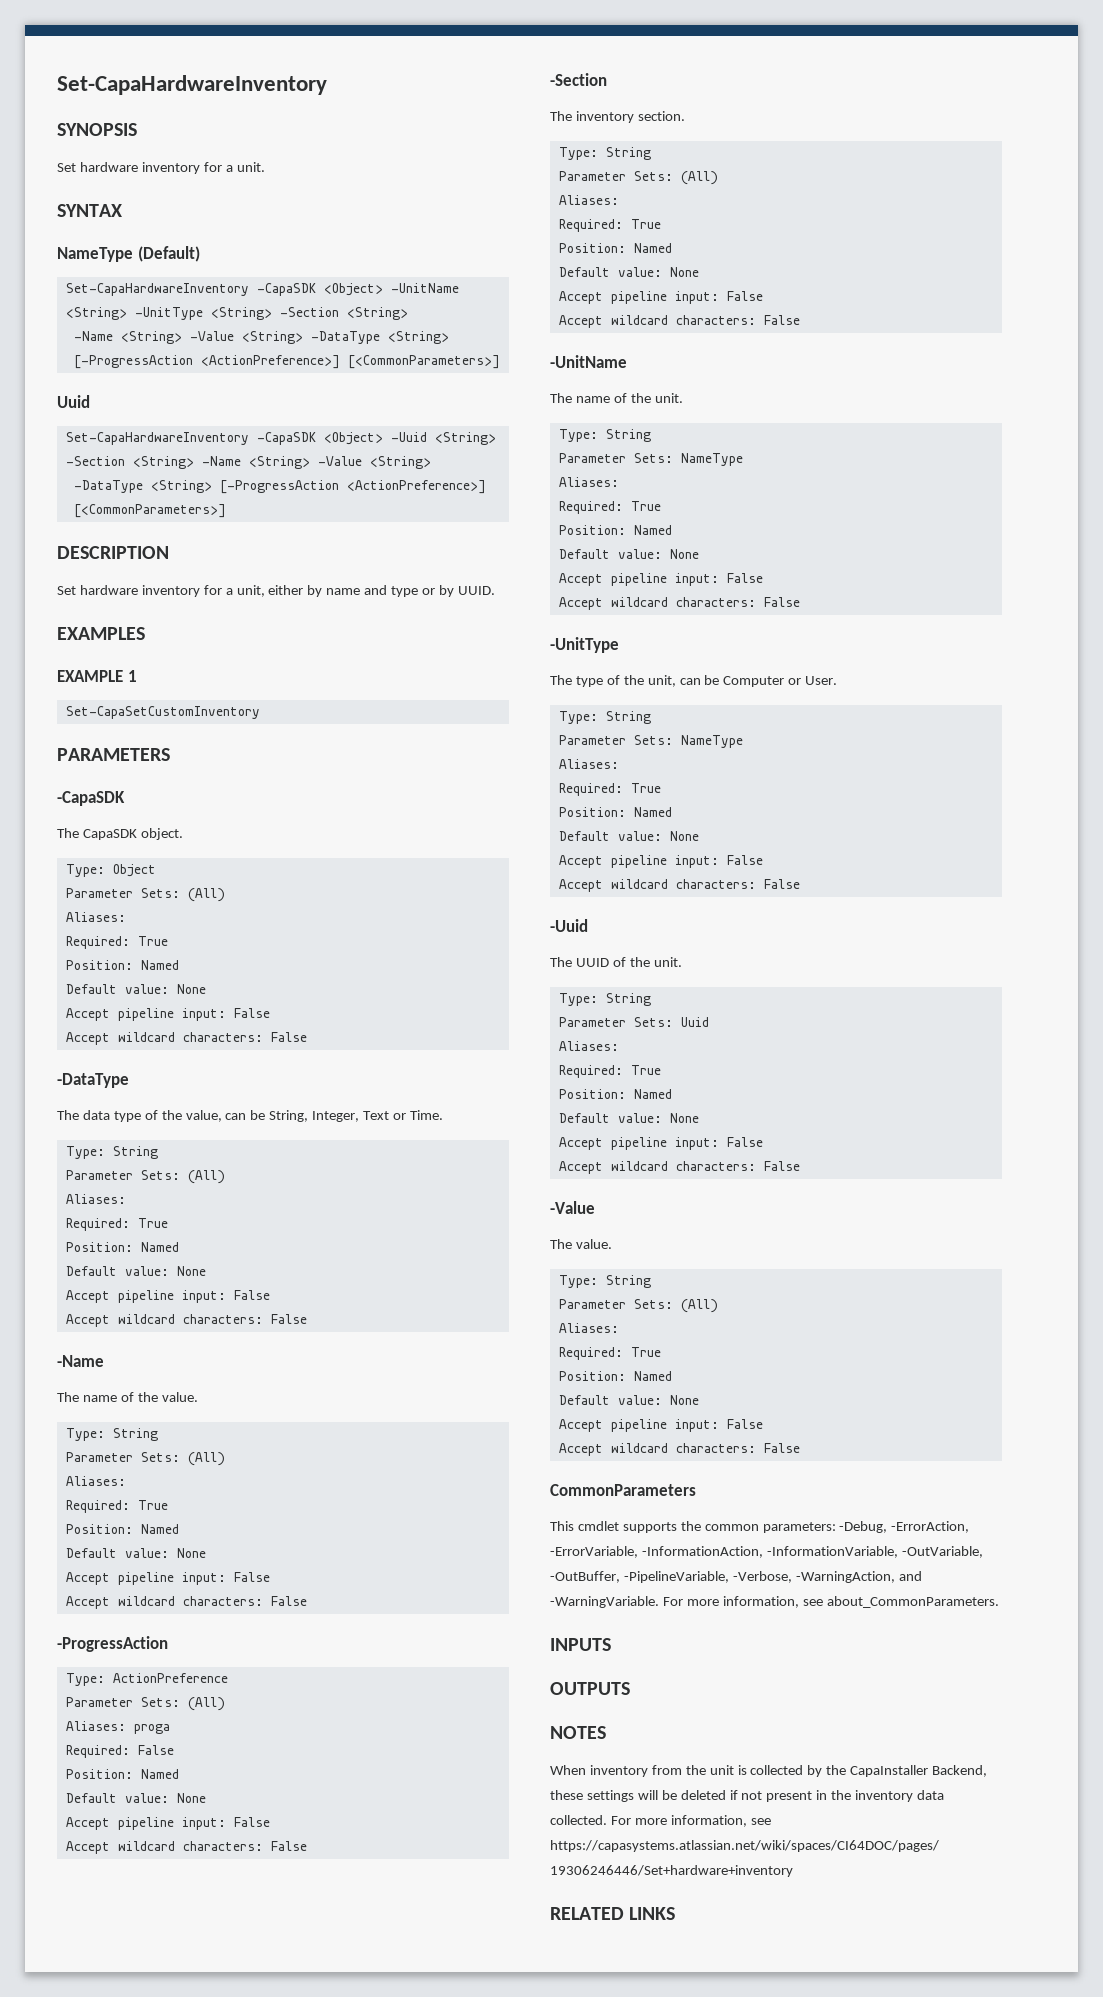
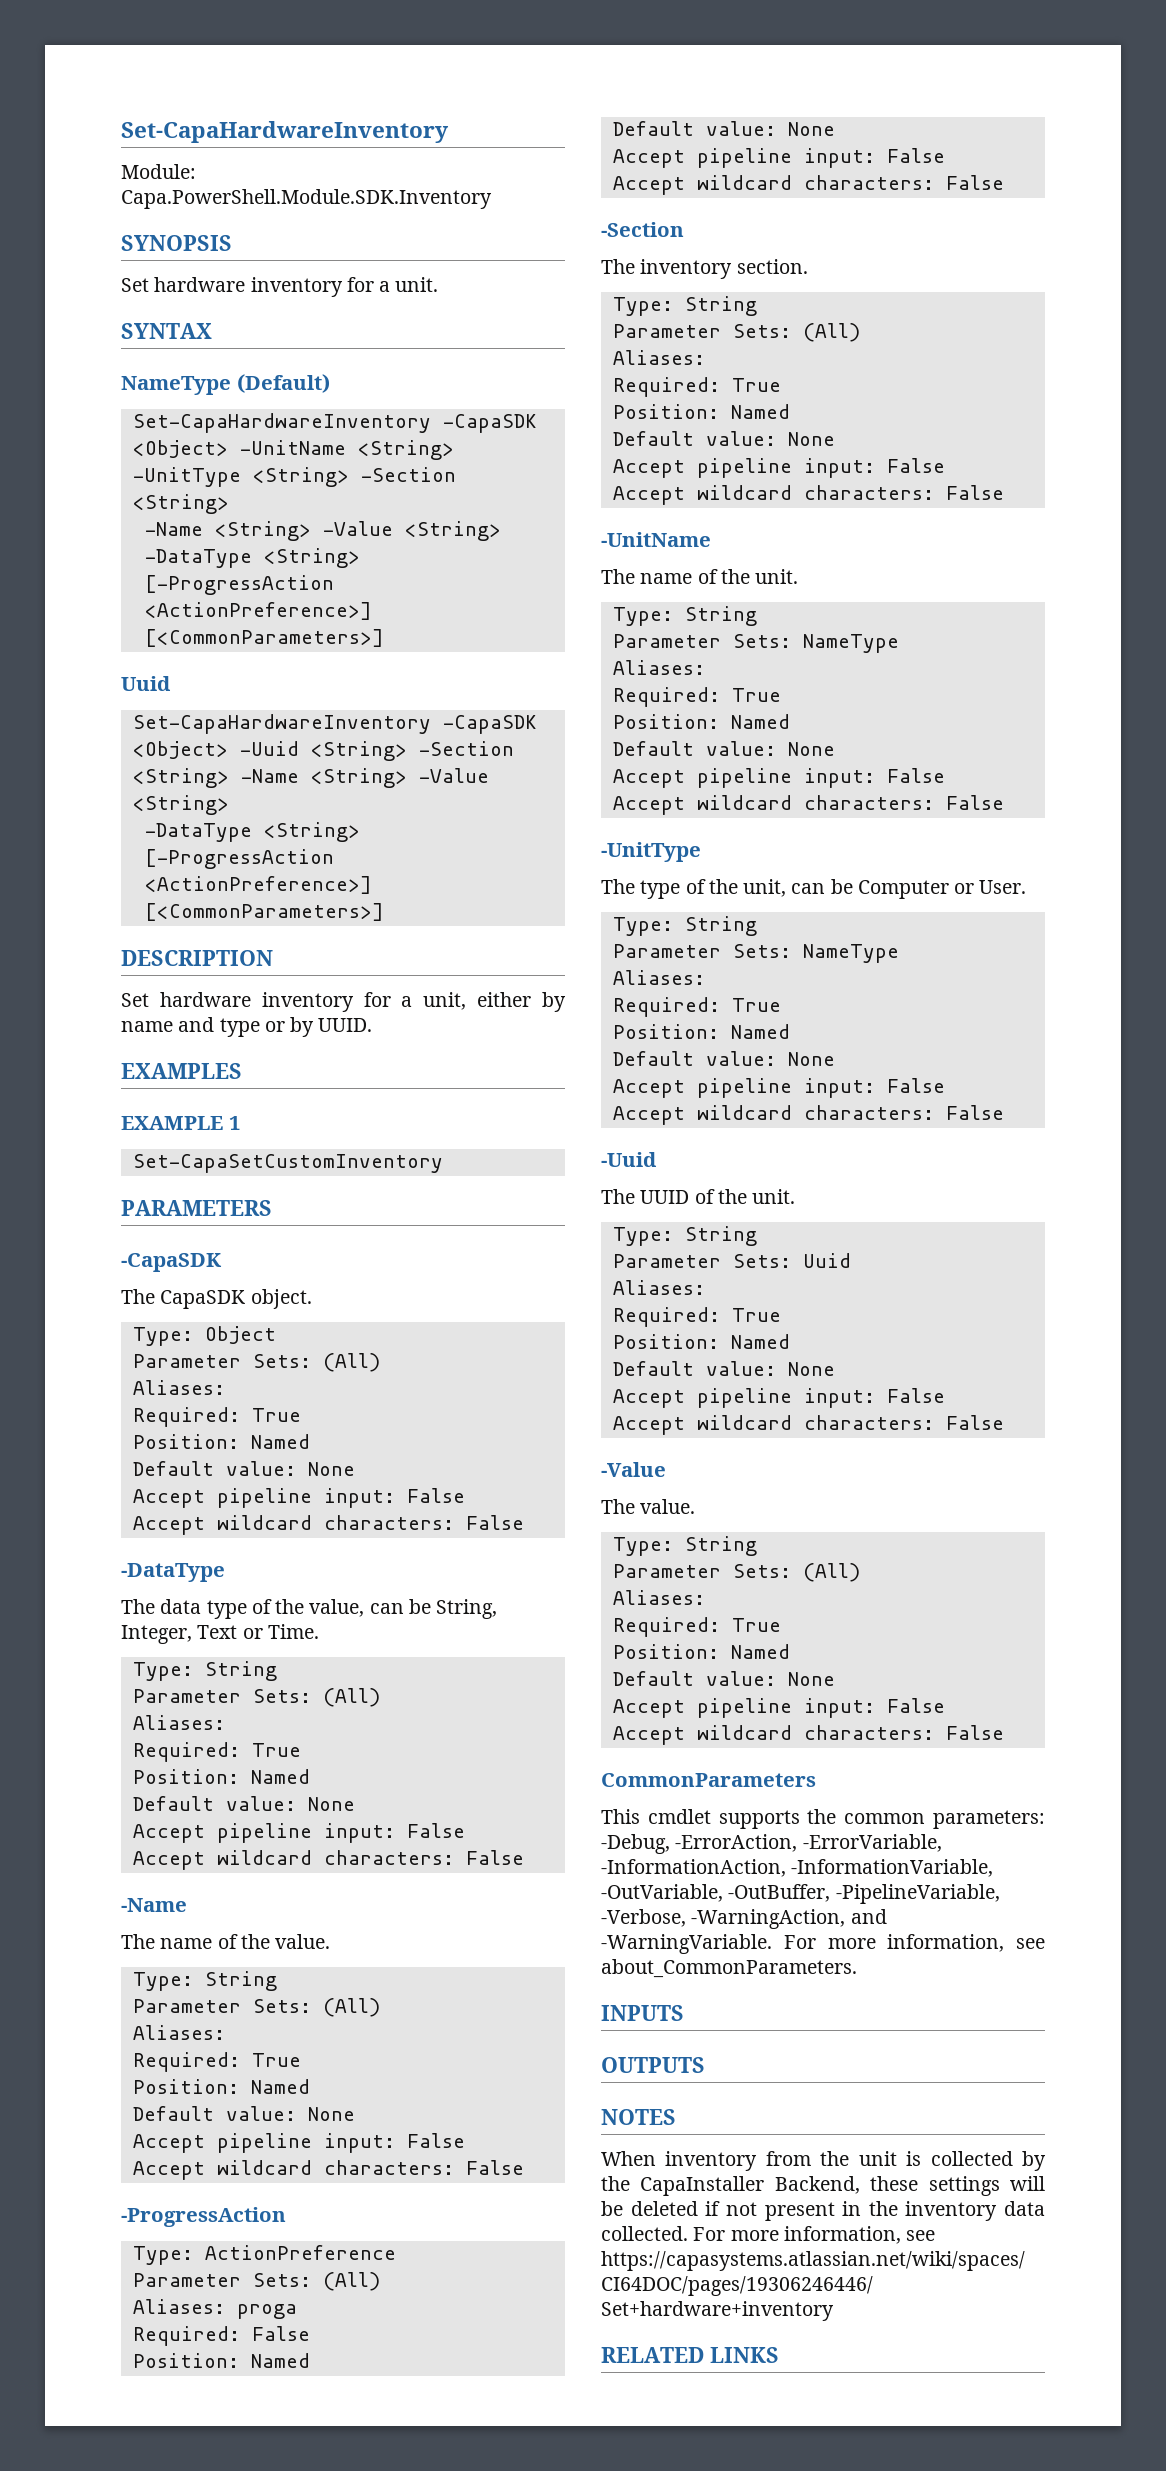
[57,75,327,95] Set-CapaHardwareInventory -> [121,121,449,143] [121,164,196,179] [121,189,492,209] Set-CapaHardwareInventory // Module: Capa.PowerShell.Module.SDK.Inventory

